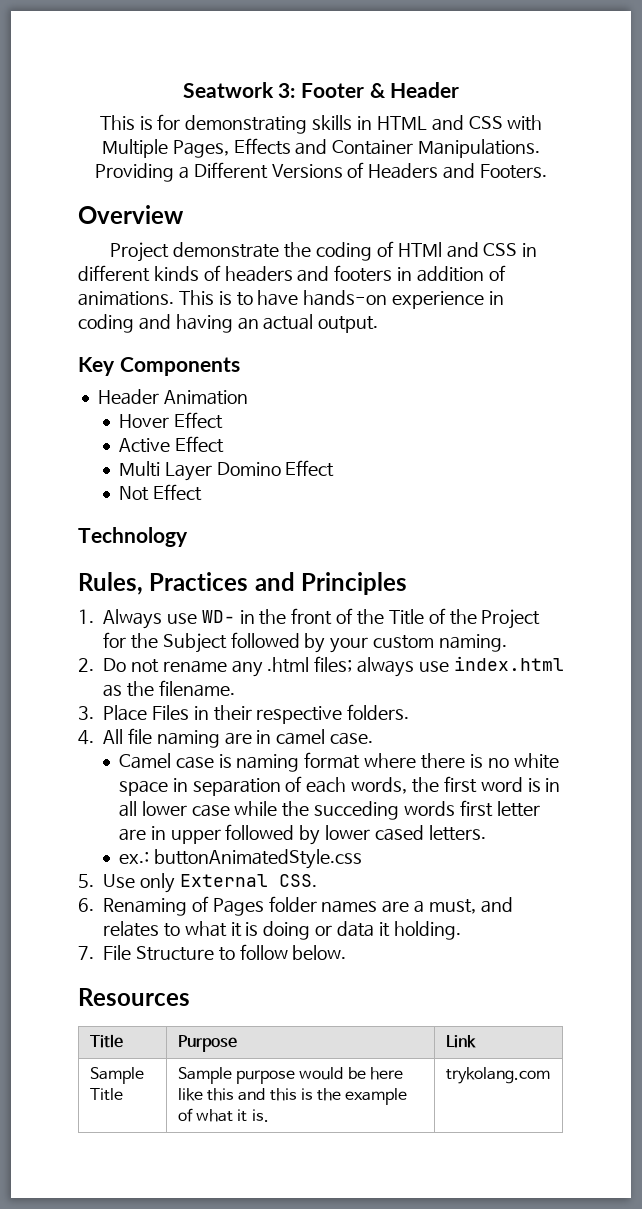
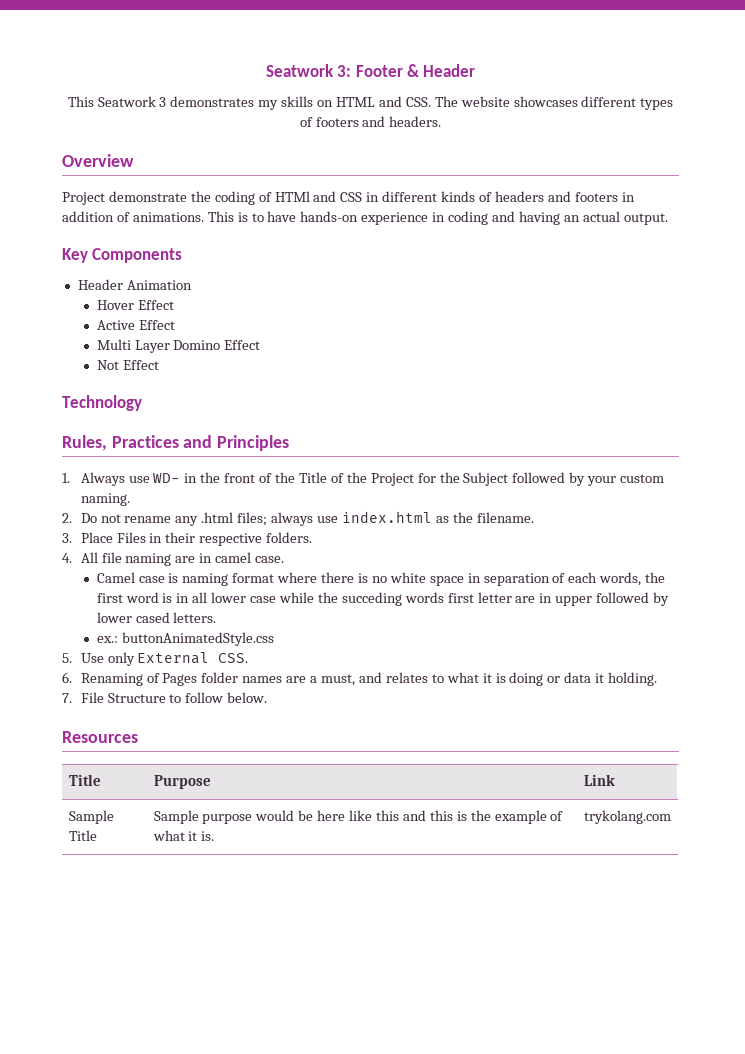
[139,114,543,134] [101,138,541,158] [94,162,548,182] is for demonstrating skills in HTML and CSS with Multiple Pages, Effects and Container Manipulations. Providing a Different Versions of Headers and Footers. -> [97,96,674,110] [299,116,442,127] Seatwork 3 demonstrates my skills on HTML and CSS. The website showcases different types of footers and headers.

